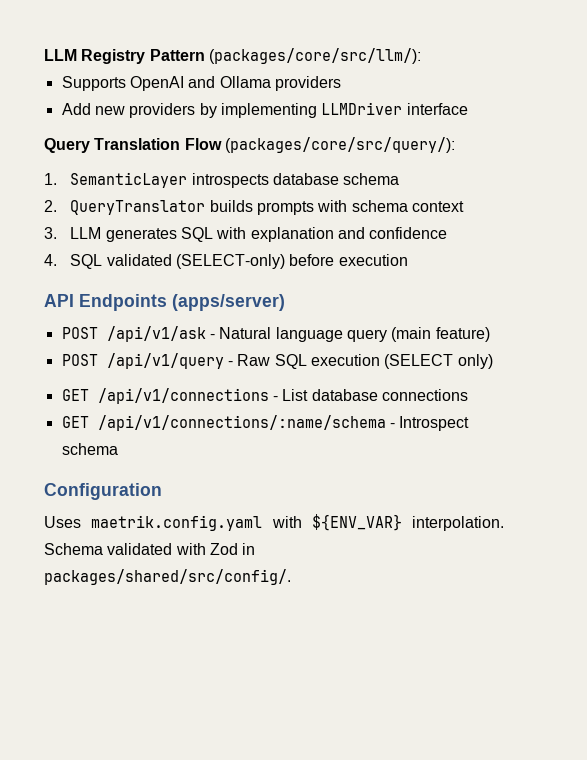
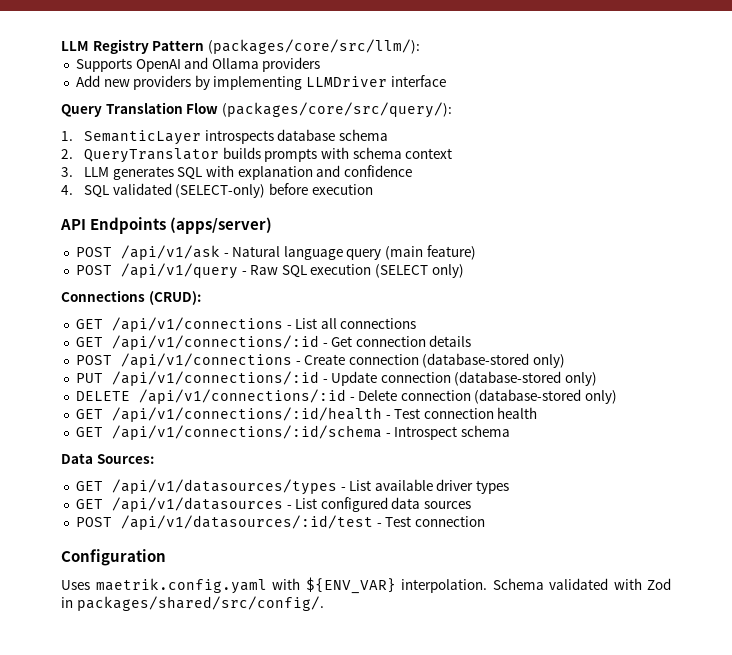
(493, 361) none -> [61,290,201,305] // Connections (CRUD):
[311,389,378,401] database -> [320,318,337,329] all
[97,415,470,431] [61,443,118,455] /api/v1/connections/:name/schema - Introspect schema -> [111,335,472,350] [75,353,566,368] [75,371,598,386] [75,389,618,404] [75,407,538,422] [75,425,510,440] [61,453,154,464] [75,479,510,495] [75,497,472,512] [75,515,485,530] /api/v1/connections/:id - Get connection details // POST /api/v1/connections - Create connection (database-stored only) // PUT /api/v1/connections/:id - Update connection (database-stored only) // DELETE /api/v1/connections/:id - Delete connection (database-stored only) // GET /api/v1/connections/:id/health - Test connection health // GET /api/v1/connections/:id/schema - Introspect schema // Data Sources: // GET /api/v1/datasources/types - List available driver types // GET /api/v1/datasources - List configured data sources // POST /api/v1/datasources/:id/test - Test connection

